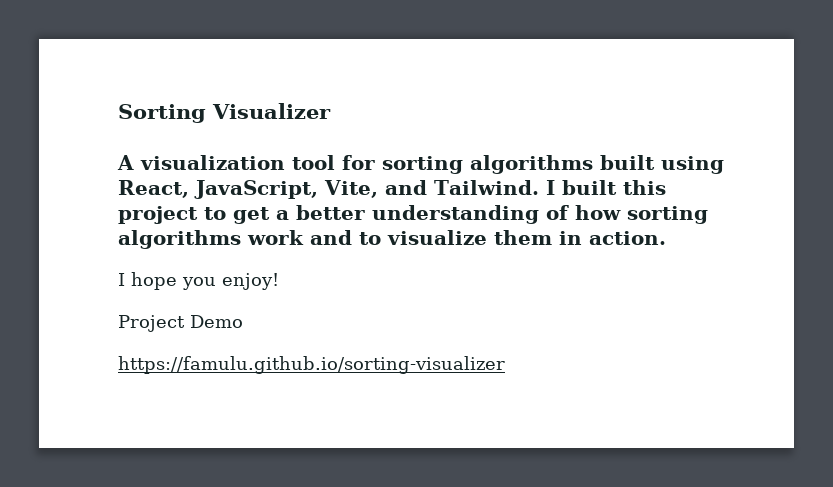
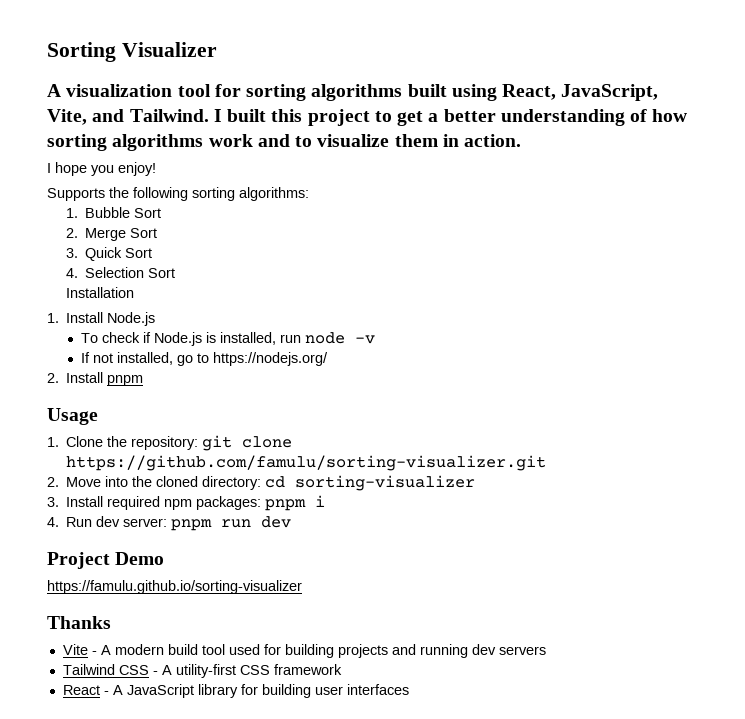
[118,315,243,332] [118,356,505,374] Project Demo // https://famulu.github.io/sorting-visualizer -> [47,187,309,201] [65,207,161,218] [65,228,157,241] [65,247,152,261] [65,267,175,278] [65,287,134,298] [47,312,156,326] [81,332,376,346] [81,352,329,366] [47,372,144,386] [47,408,98,425] [47,435,293,451] [66,455,547,471] [47,475,476,491] [47,495,326,511] [47,516,292,531] [47,552,165,569] [47,580,302,594] [47,616,111,629] [62,644,546,658] [62,664,342,678] [62,684,409,698] Supports the following sorting algorithms: // 1. Bubble Sort // 2. Merge Sort // 3. Quick Sort // 4. Selection Sort // Installation // 1. Install Node.js // To check if Node.js is installed, run node -v // If not installed, go to https://nodejs.org/ // 2. Install pnpm // Usage // 1. Clone the repository: git clone https://github.com/famulu/sorting-visualizer.git // 2. Move into the cloned directory: cd sorting-visualizer // 3. Install required npm packages: pnpm i // 4. Run dev server: pnpm run dev // Project Demo // https://famulu.github.io/sorting-visualizer // Thanks // Vite - A modern build tool used for building projects and running dev servers // Tailwind CSS - A utility-first CSS framework // React - A JavaScript library for building user interfaces

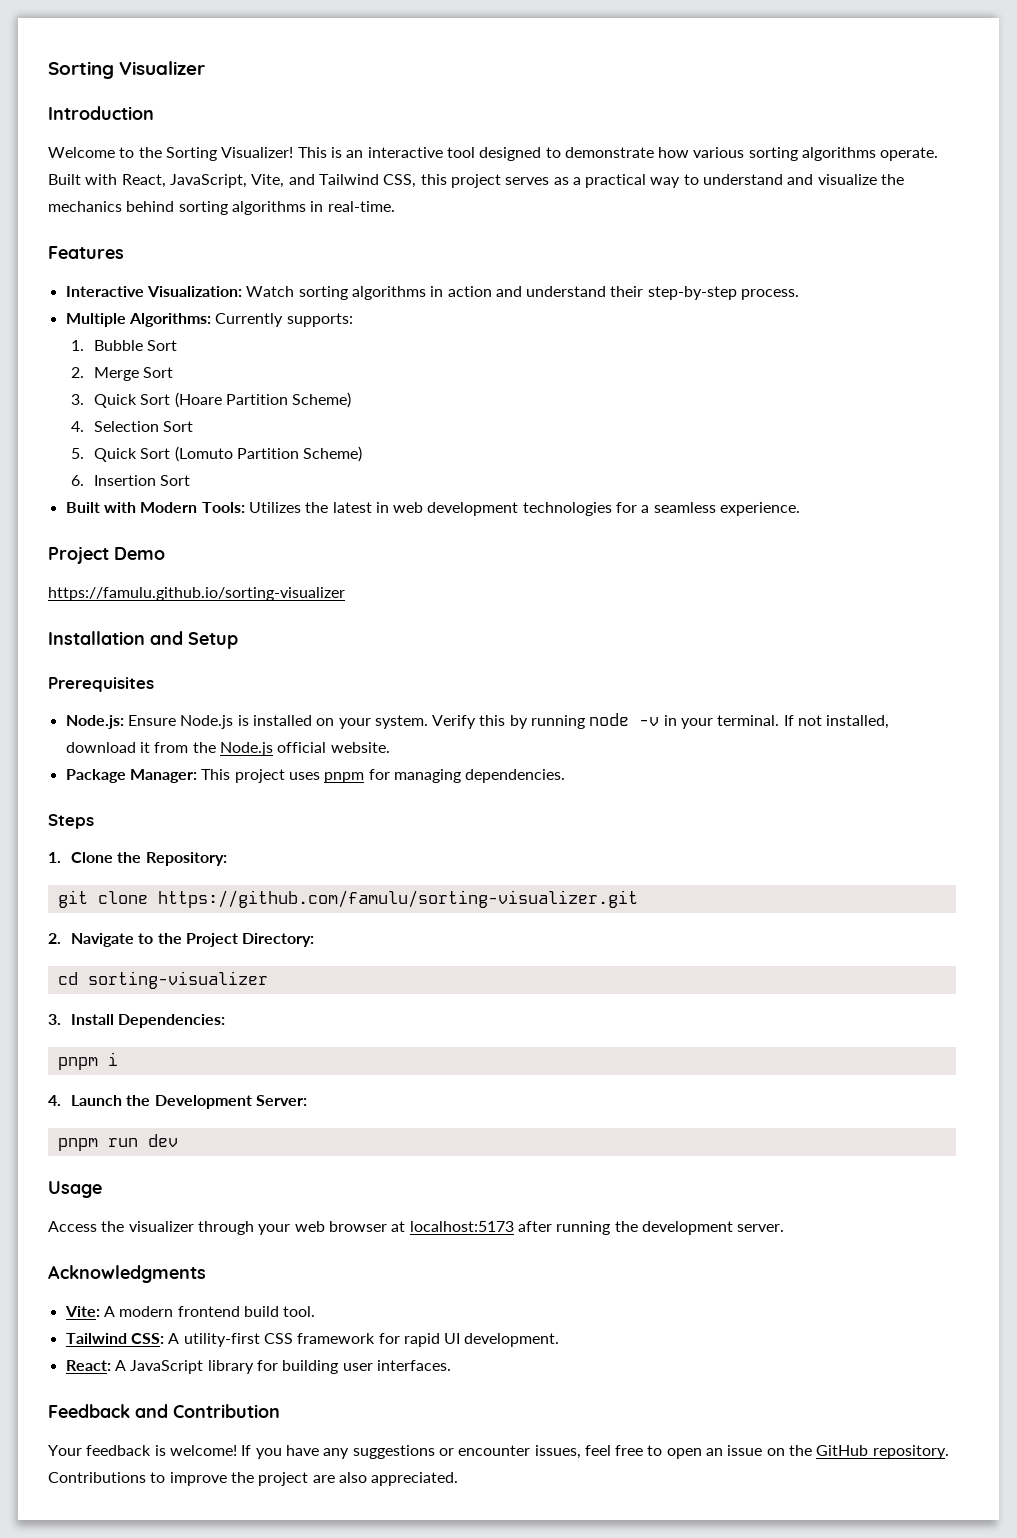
[47,84,659,101] [47,109,688,126] [47,134,522,151] [47,162,156,176] [47,187,309,201] A visualization tool for sorting algorithms built using React, JavaScript, Vite, and Tailwind. I built this project to get a better understanding of how sorting algorithms work and to visualize them in action. // I hope you enjoy! // Supports the following sorting algorithms: -> [48,106,154,120] [48,147,939,161] [48,174,905,188] [48,201,395,215] [48,246,124,259] [65,286,800,300] [65,313,353,327] Introduction // Welcome to the Sorting Visualizer! This is an interactive tool designed to demonstrate how various sorting algorithms operate. Built with React, JavaScript, Vite, and Tailwind CSS, this project serves as a practical way to understand and visualize the mechanics behind sorting algorithms in real-time. // Features // Interactive Visualization: Watch sorting algorithms in action and understand their step-by-step process. // Multiple Algorithms: Currently supports:
(152, 253) none -> [174,392,352,408] (Hoare Partition Scheme)
[65,287,134,298] [47,312,156,326] [81,332,376,346] [81,352,329,366] [47,372,144,386] [47,408,98,425] [47,435,293,451] [66,455,547,471] [47,475,476,491] [47,495,326,511] [47,516,292,531] [47,552,165,569] [47,580,302,594] [47,616,111,629] [62,644,546,658] [62,664,158,675] Installation // 1. Install Node.js // To check if Node.js is installed, run node -v // If not installed, go to https://nodejs.org/ // 2. Install pnpm // Usage // 1. Clone the repository: git clone https://github.com/famulu/sorting-visualizer.git // 2. Move into the cloned directory: cd sorting-visualizer // 3. Install required npm packages: pnpm i // 4. Run dev server: pnpm run dev // Project Demo // https://famulu.github.io/sorting-visualizer // Thanks // Vite - A modern build tool used for building projects and running dev servers // Tailwind CSS - -> [71,446,363,462] [71,475,191,486] [65,502,801,516] [48,546,165,564] [48,587,345,601] [48,631,238,649] [48,677,154,692] [65,713,890,729] [65,742,390,756] [65,769,566,783] [48,814,94,829] [48,852,227,866] [57,890,638,908] [48,933,315,947] [57,971,268,989] [48,1014,226,1028] [57,1052,118,1070] [48,1095,307,1109] [57,1134,178,1151] [48,1181,102,1198] [48,1221,785,1235] [48,1265,206,1283] [64,1306,316,1317] [65,1333,164,1344] 5. Quick Sort (Lomuto Partition Scheme) // 6. Insertion Sort // Built with Modern Tools: Utilizes the latest in web development technologies for a seamless experience. // Project Demo // https://famulu.github.io/sorting-visualizer // Installation and Setup // Prerequisites // Node.js: Ensure Node.js is installed on your system. Verify this by running node -v in your terminal. If not installed, download it from the Node.js official website. // Package Manager: This project uses pnpm for managing dependencies. // Steps // 1. Clone the Repository: // git clone https://github.com/famulu/sorting-visualizer.git // 2. Navigate to the Project Directory: // cd sorting-visualizer // 3. Install Dependencies: // pnpm i // 4. Launch the Development Server: // pnpm run dev // Usage // Access the visualizer through your web browser at localhost:5173 after running the development server. // Acknowledgments // Vite: A modern frontend build tool. // Tailwind CSS:
[62,685,109,695] // React - -> [378,1333,560,1347] [65,1360,111,1371] for rapid UI development. // React:
[346,684,409,695] interfaces -> [376,1360,451,1371] [48,1404,280,1418] [48,1445,949,1459] [48,1472,459,1486] interfaces. // Feedback and Contribution // Your feedback is welcome! If you have any suggestions or encounter issues, feel free to open an issue on the GitHub repository. Contributions to improve the project are also appreciated.

